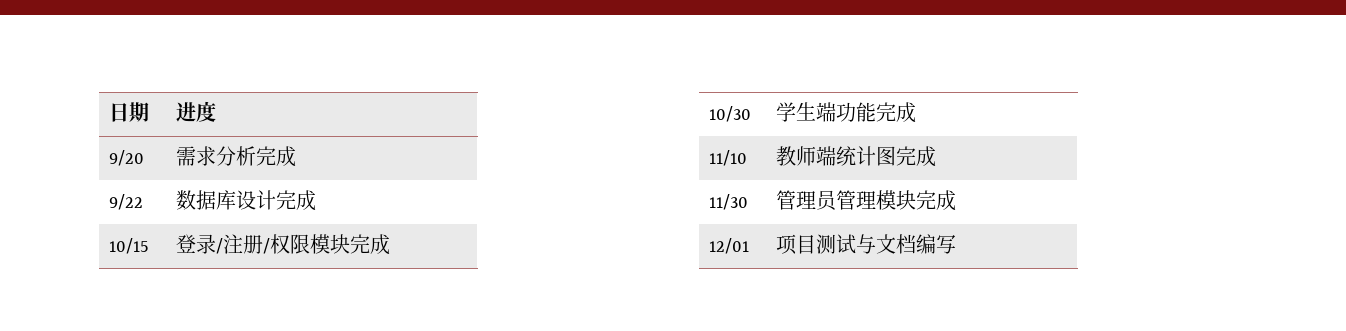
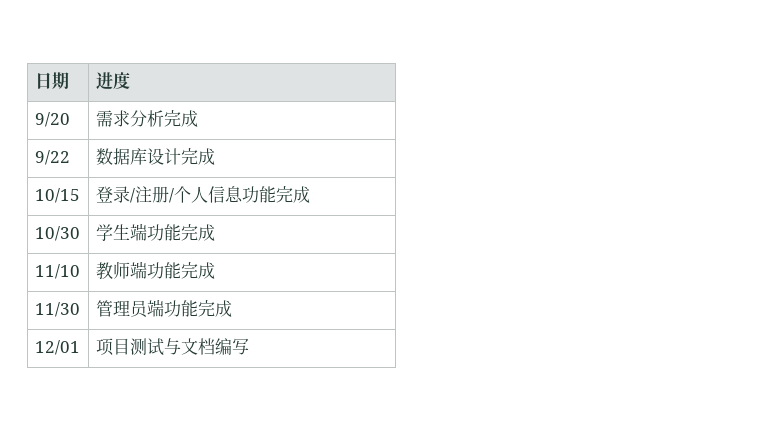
[269,234,350,254] 权限模块 -> [173,186,276,203] 个人信息功能
[835,146,896,166] 统计图 -> [146,262,181,279] 功能
[835,190,916,210] 管理模块 -> [146,299,198,317] 端功能

